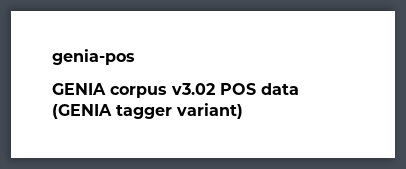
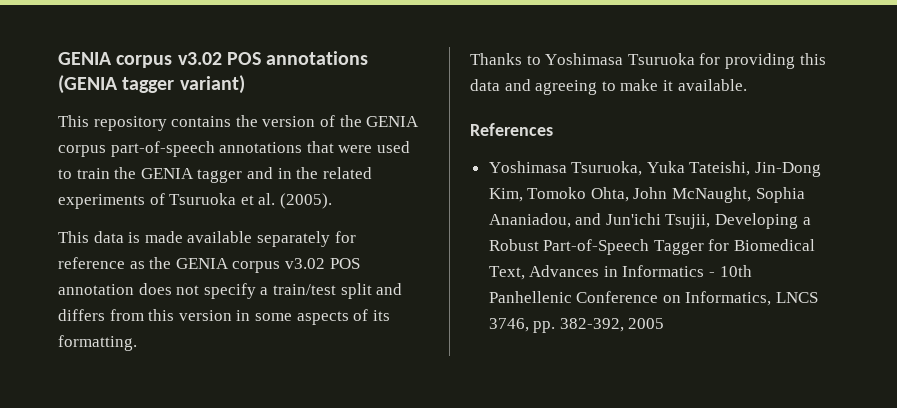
[52,49,135,65] [52,83,299,98] genia-pos // GENIA corpus v3.02 POS data -> [58,51,369,68] GENIA corpus v3.02 POS annotations
(243, 111) none -> [58,115,420,131] [58,141,410,157] [58,167,372,183] [58,193,332,209] [58,231,356,247] [58,257,360,273] [58,283,403,299] [58,309,390,325] [58,335,137,351] [470,53,826,69] [470,79,747,95] [470,123,553,136] [488,161,822,177] [488,187,805,203] [488,213,811,229] [488,239,816,255] [488,265,752,280] [488,291,819,306] [488,318,665,333] // This repository contains the version of the GENIA corpus part-of-speech annotations that were used to train the GENIA tagger and in the related experiments of Tsuruoka et al. (2005). // This data is made available separately for reference as the GENIA corpus v3.02 POS annotation does not specify a train/test split and differs from this version in some aspects of its formatting. // Thanks to Yoshimasa Tsuruoka for providing this data and agreeing to make it available. // References // Yoshimasa Tsuruoka, Yuka Tateishi, Jin-Dong Kim, Tomoko Ohta, John McNaught, Sophia Ananiadou, and Jun'ichi Tsujii, Developing a Robust Part-of-Speech Tagger for Biomedical Text, Advances in Informatics - 10th Panhellenic Conference on Informatics, LNCS 3746, pp. 382-392, 2005

